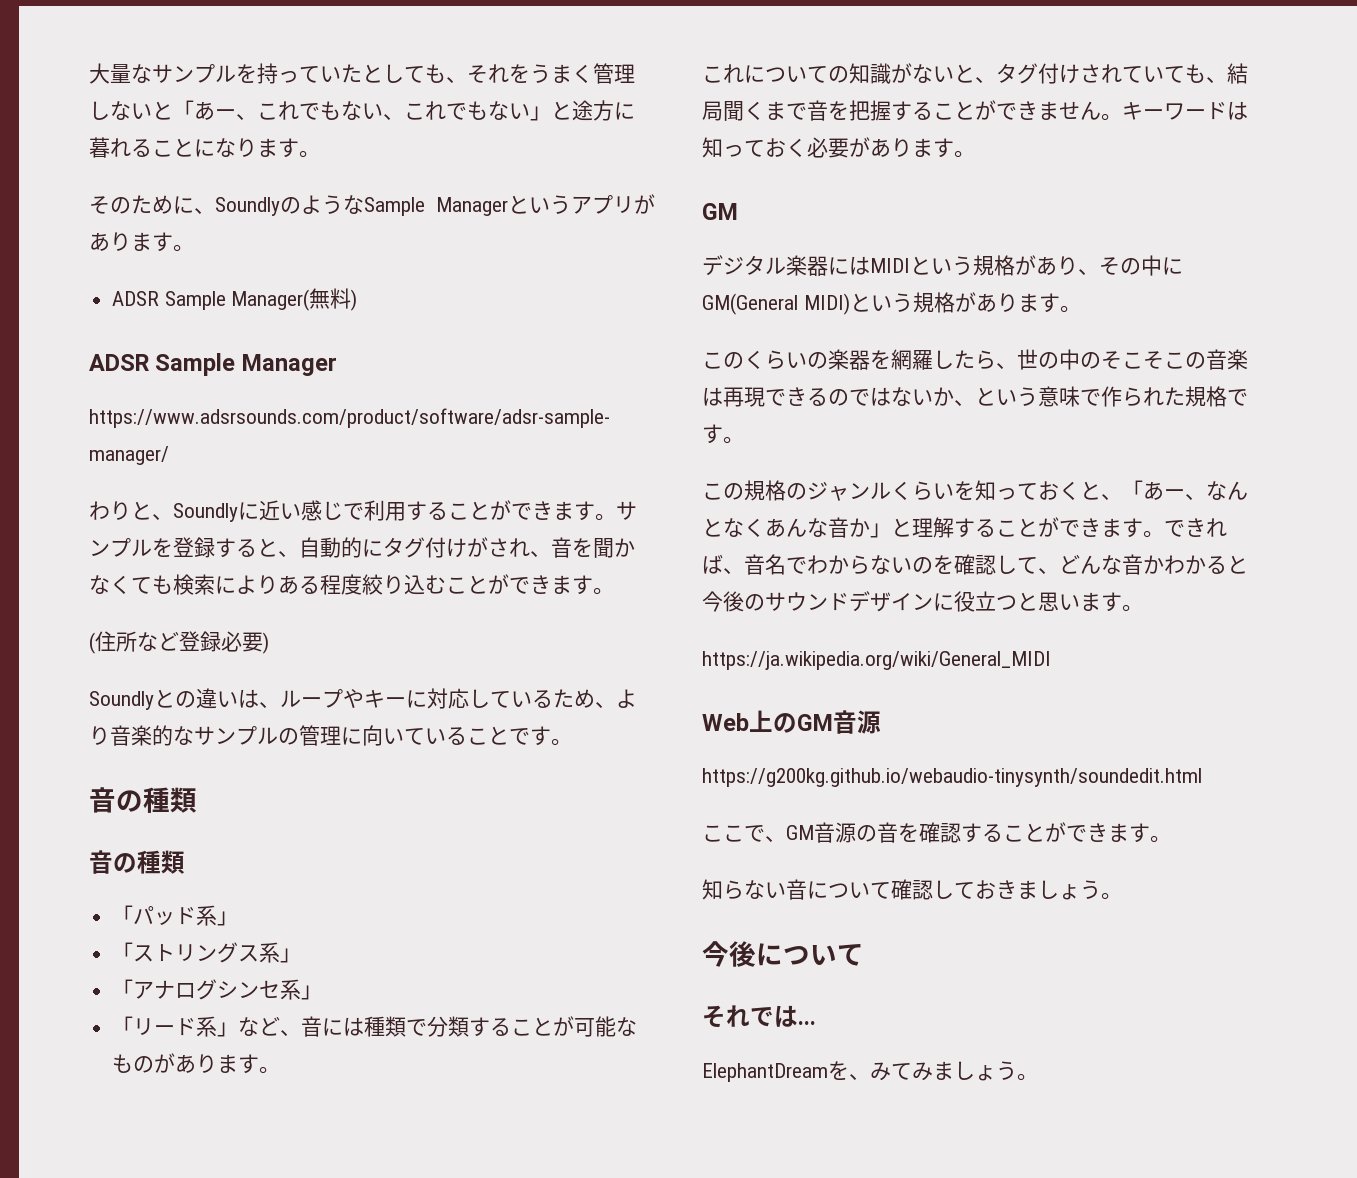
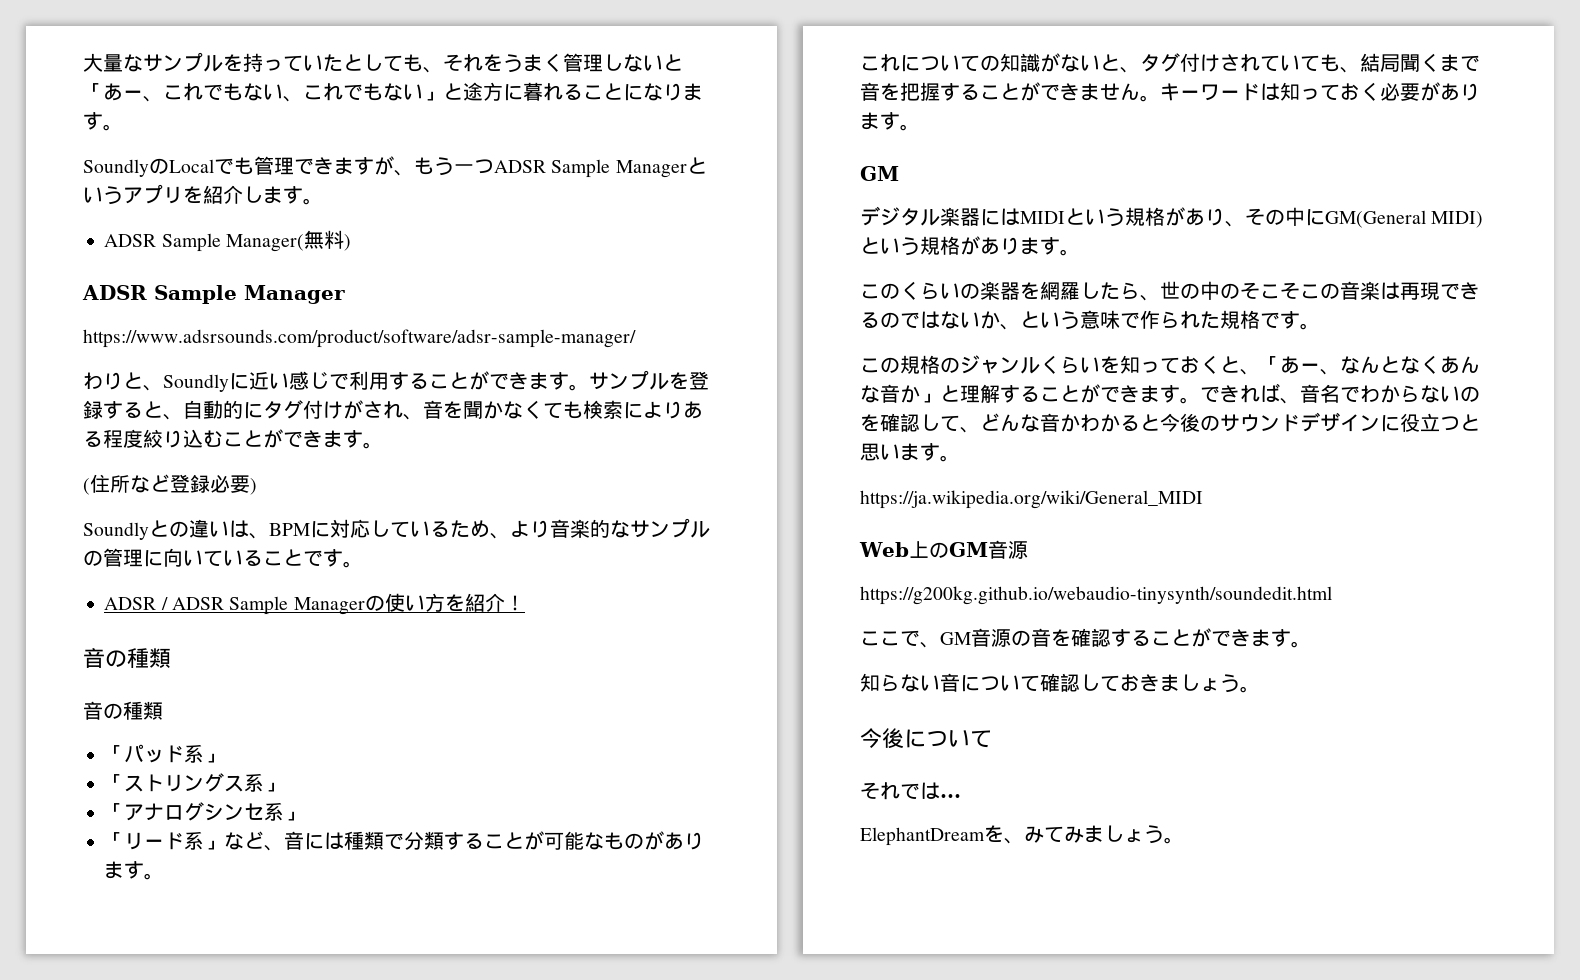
[89,195,364,216] そのために、Soundlyのような -> [83,156,546,177] SoundlyのLocalでも管理できますが、もう一つADSR
[634,194,655,214] [89,232,131,251] があり -> [183,185,263,204] を紹介し
[280,689,406,708] ループやキー -> [269,523,310,536] BPM
(572, 742) none -> [104,593,525,615] // ADSR / ADSR Sample Managerの使い方を紹介！

